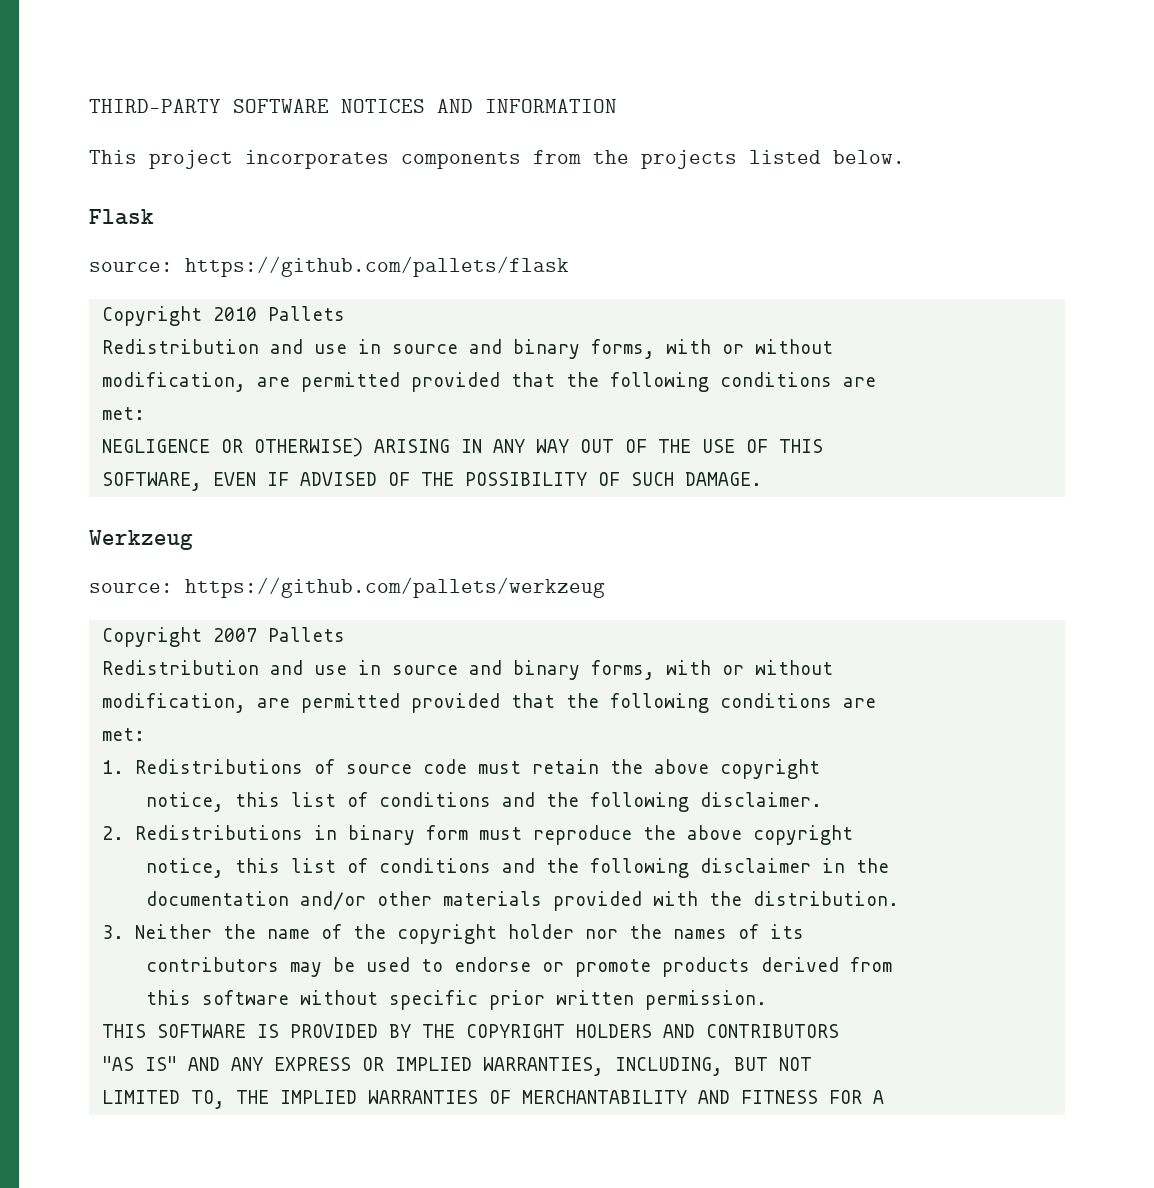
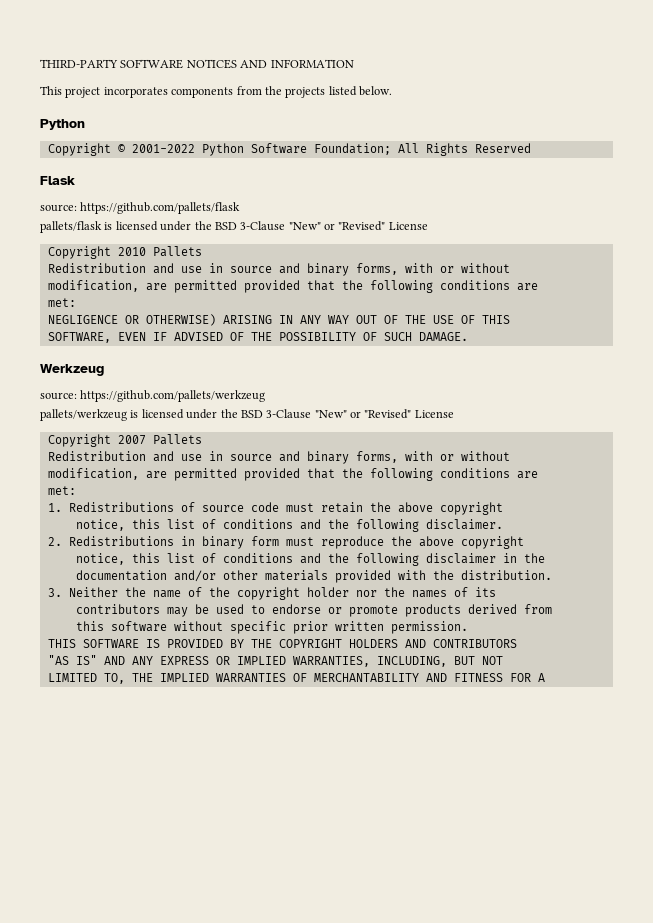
[89,209,154,225] [89,256,569,277] Flask // source: https://github.com/pallets/flask -> [40,119,85,130] [47,143,531,156] [40,176,75,185] [40,202,241,214] [40,221,428,233] Python // Copyright © 2001-2022 Python Software Foundation; All Rights Reserved // Flask // source: https://github.com/pallets/flask // pallets/flask is licensed under the BSD 3-Clause "New" or "Revised" License
(605, 587) none -> [40,409,454,421] // pallets/werkzeug is licensed under the BSD 3-Clause "New" or "Revised" License

